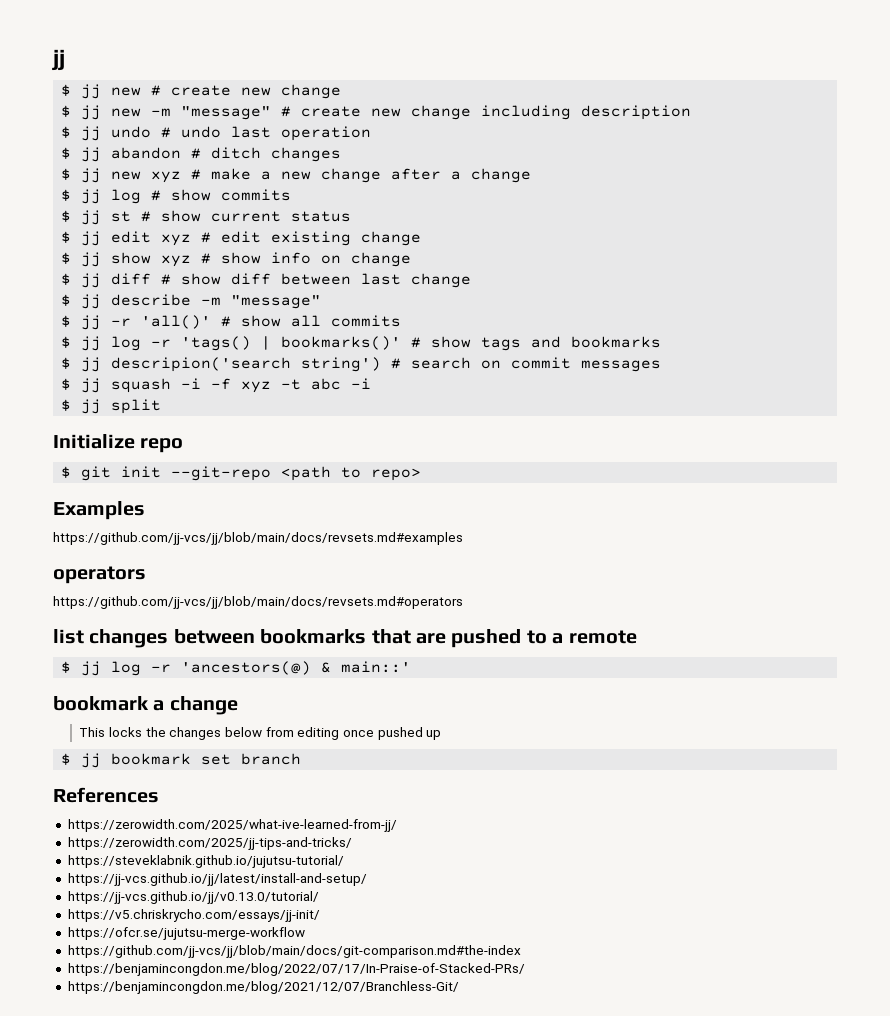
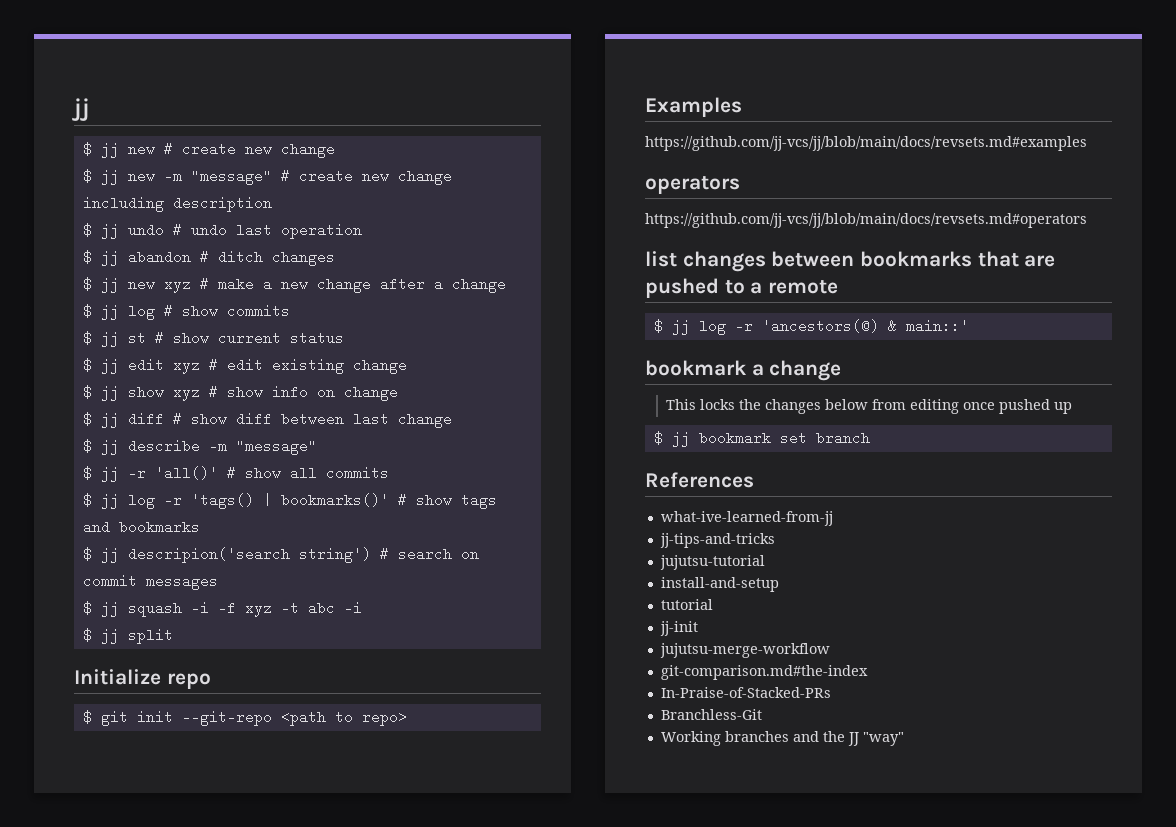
[67,819,397,832] [67,837,352,850] [67,855,344,868] [67,873,367,886] [67,891,319,904] [67,909,320,922] [67,927,305,940] [67,945,521,958] [67,963,525,976] [67,981,459,994] https://zerowidth.com/2025/what-ive-learned-from-jj/ // https://zerowidth.com/2025/jj-tips-and-tricks/ // https://steveklabnik.github.io/jujutsu-tutorial/ // https://jj-vcs.github.io/jj/latest/install-and-setup/ // https://jj-vcs.github.io/jj/v0.13.0/tutorial/ // https://v5.chriskrycho.com/essays/jj-init/ // https://ofcr.se/jujutsu-merge-workflow // https://github.com/jj-vcs/jj/blob/main/docs/git-comparison.md#the-index // https://benjamincongdon.me/blog/2022/07/17/In-Praise-of-Stacked-PRs/ // https://benjamincongdon.me/blog/2021/12/07/Branchless-Git/ -> [660,511,833,526] [659,533,775,548] [659,555,765,570] [660,577,779,592] [660,599,713,610] [659,621,698,636] [659,643,830,658] [660,665,868,680] [660,687,831,698] [660,709,762,720] [660,731,904,746] what-ive-learned-from-jj // jj-tips-and-tricks // jujutsu-tutorial // install-and-setup // tutorial // jj-init // jujutsu-merge-workflow // git-comparison.md#the-index // In-Praise-of-Stacked-PRs // Branchless-Git // Working branches and the JJ "way"

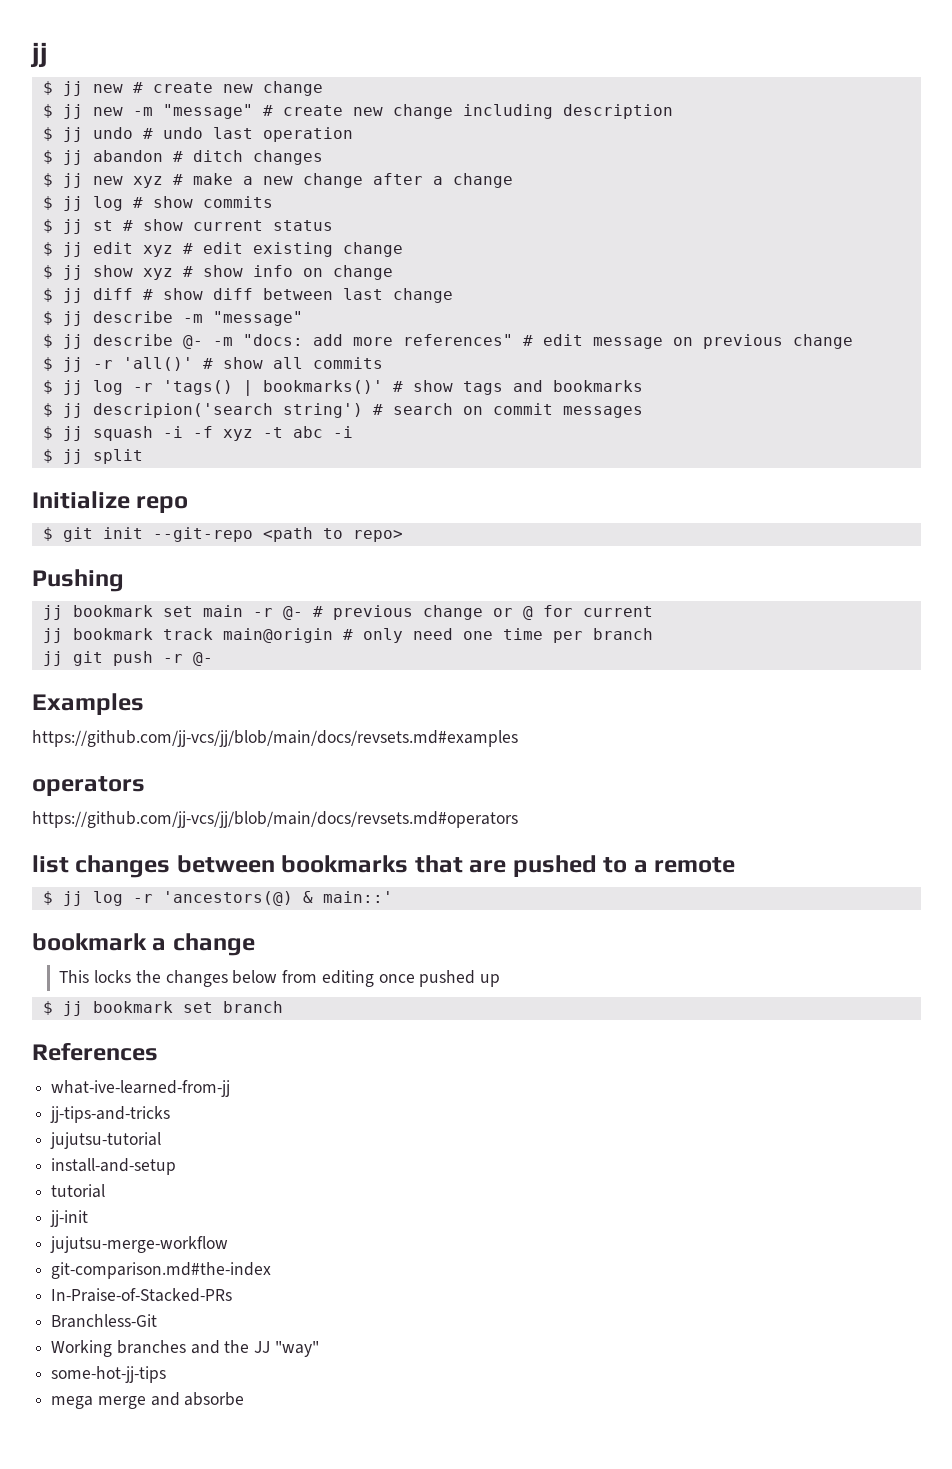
(317, 447) none -> [42,334,853,349] // $ jj describe @- -m "docs: add more references" # edit message on previous change
(407, 718) none -> [32,569,124,592] [42,605,653,620] [42,628,653,643] [42,651,213,666] // Pushing // jj bookmark set main -r @- # previous change or @ for current // jj bookmark track main@origin # only need one time per branch // jj git push -r @-
(904, 739) none -> [51,1366,167,1383] [51,1392,245,1409] // some-hot-jj-tips // mega merge and absorbe

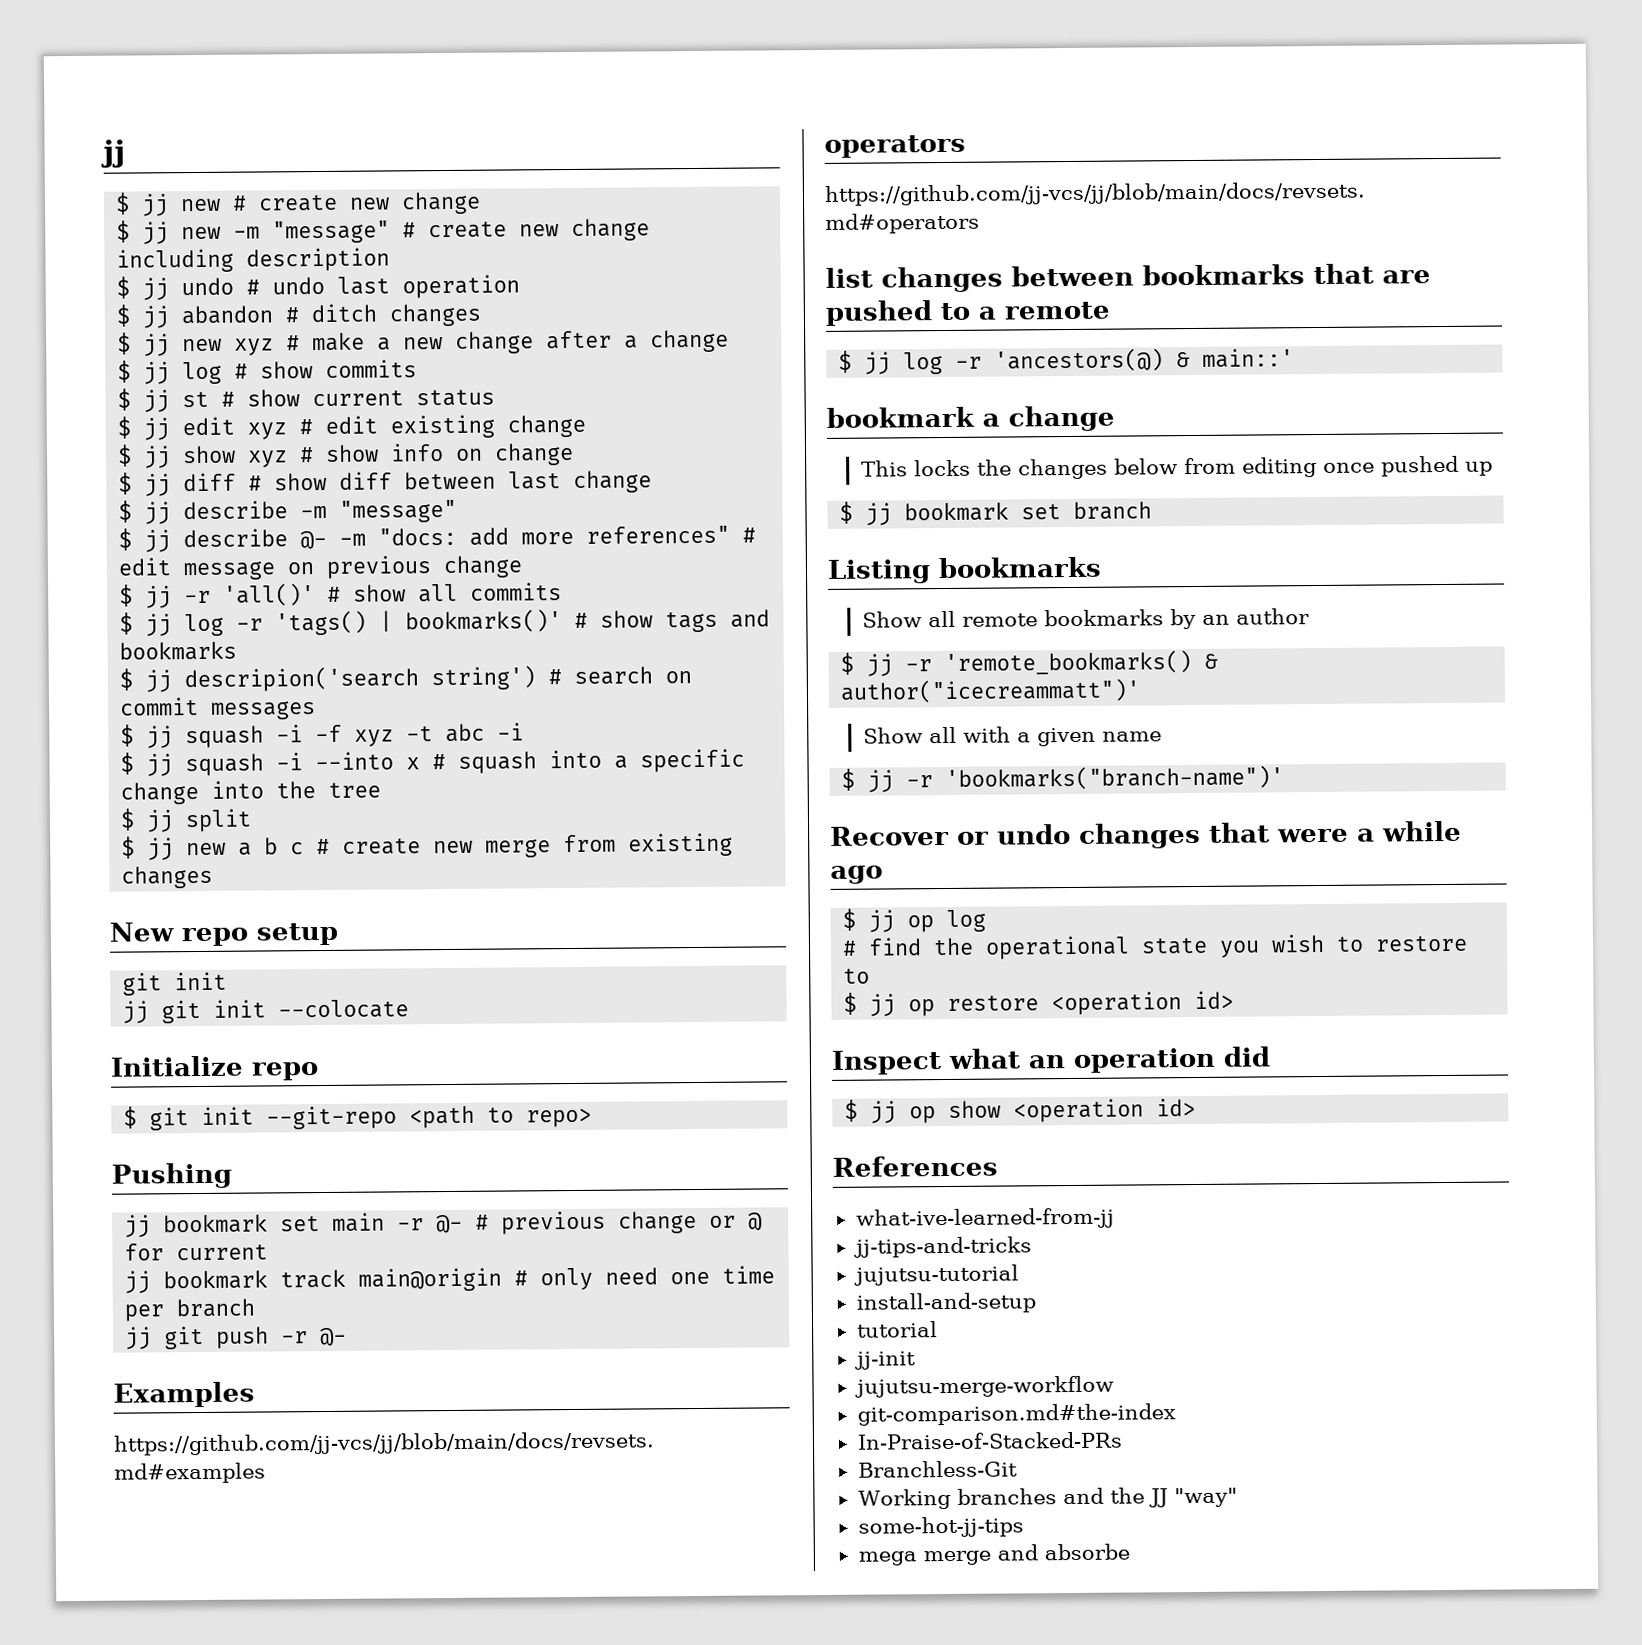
[92,449,143,464] split -> [185,748,746,777] [120,780,382,805] [120,808,253,833] [121,832,734,861] [121,865,214,889] [109,922,338,947] [122,971,228,996] [122,999,410,1024] squash -i --into x # squash into a specific change into the tree // $ jj split // $ jj new a b c # create new merge from existing changes // New repo setup // git init // jj git init --colocate
(283, 1007) none -> [827,556,1102,584] [861,608,1310,630] [840,650,1219,677] [840,678,1142,704] [862,726,1162,747] [841,765,1285,793] [830,820,1462,849] [830,865,883,884] [842,908,987,933] [842,933,1469,960] [843,968,871,984] [843,990,1235,1017] [831,1046,1270,1075] [844,1097,1197,1124] // Listing bookmarks // Show all remote bookmarks by an author // $ jj -r 'remote_bookmarks() & author("icecreammatt")' // Show all with a given name // $ jj -r 'bookmarks("branch-name")' // Recover or undo changes that were a while ago // $ jj op log // # find the operational state you wish to restore to // $ jj op restore <operation id> // Inspect what an operation did // $ jj op show <operation id>

